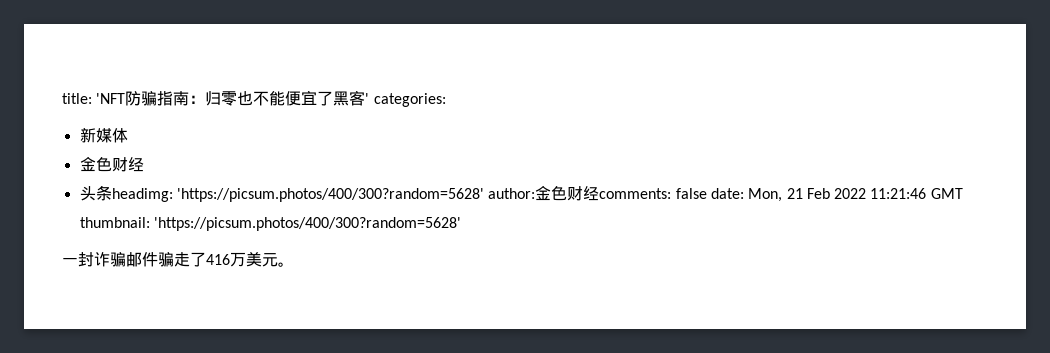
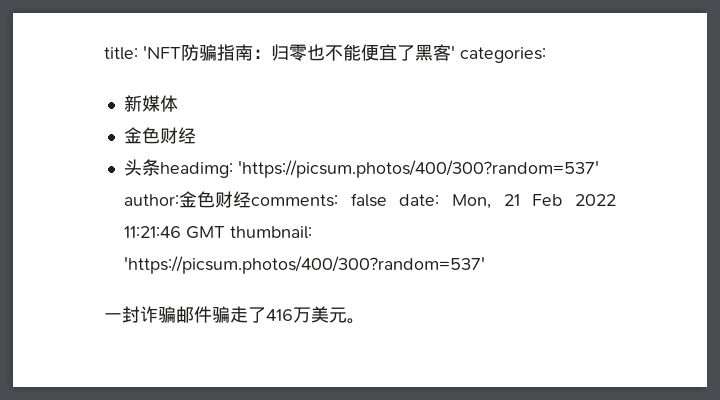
[176,188,484,202] 'https://picsum.photos/400/300?random=5628' -> [237,160,599,178] 'https://picsum.photos/400/300?random=537'
[153,217,461,231] 'https://picsum.photos/400/300?random=5628' -> [123,256,485,274] 'https://picsum.photos/400/300?random=537'

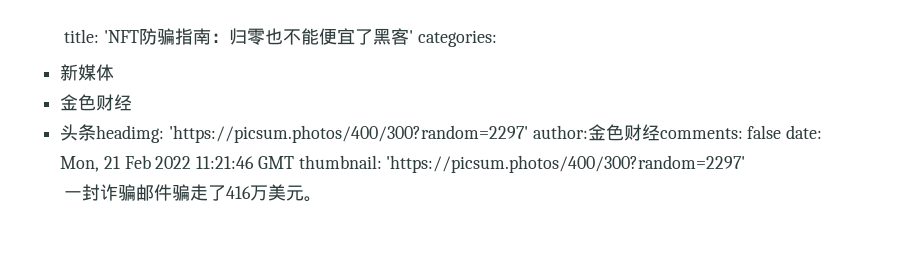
[237,160,599,178] 'https://picsum.photos/400/300?random=537' -> [168,125,528,143] 'https://picsum.photos/400/300?random=2297'
[123,256,485,274] 'https://picsum.photos/400/300?random=537' -> [386,155,746,173] 'https://picsum.photos/400/300?random=2297'

